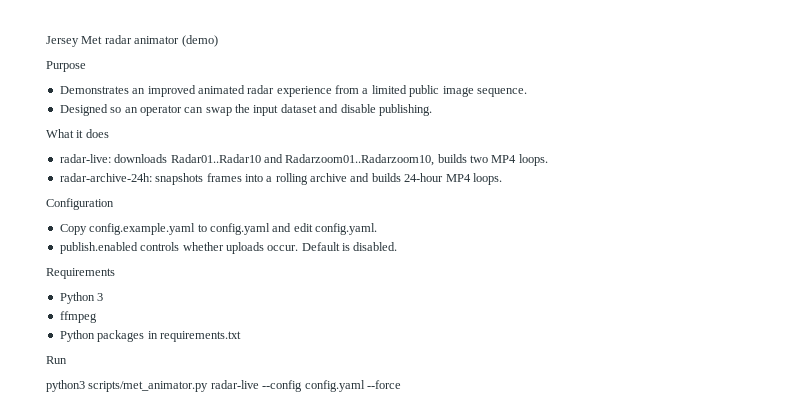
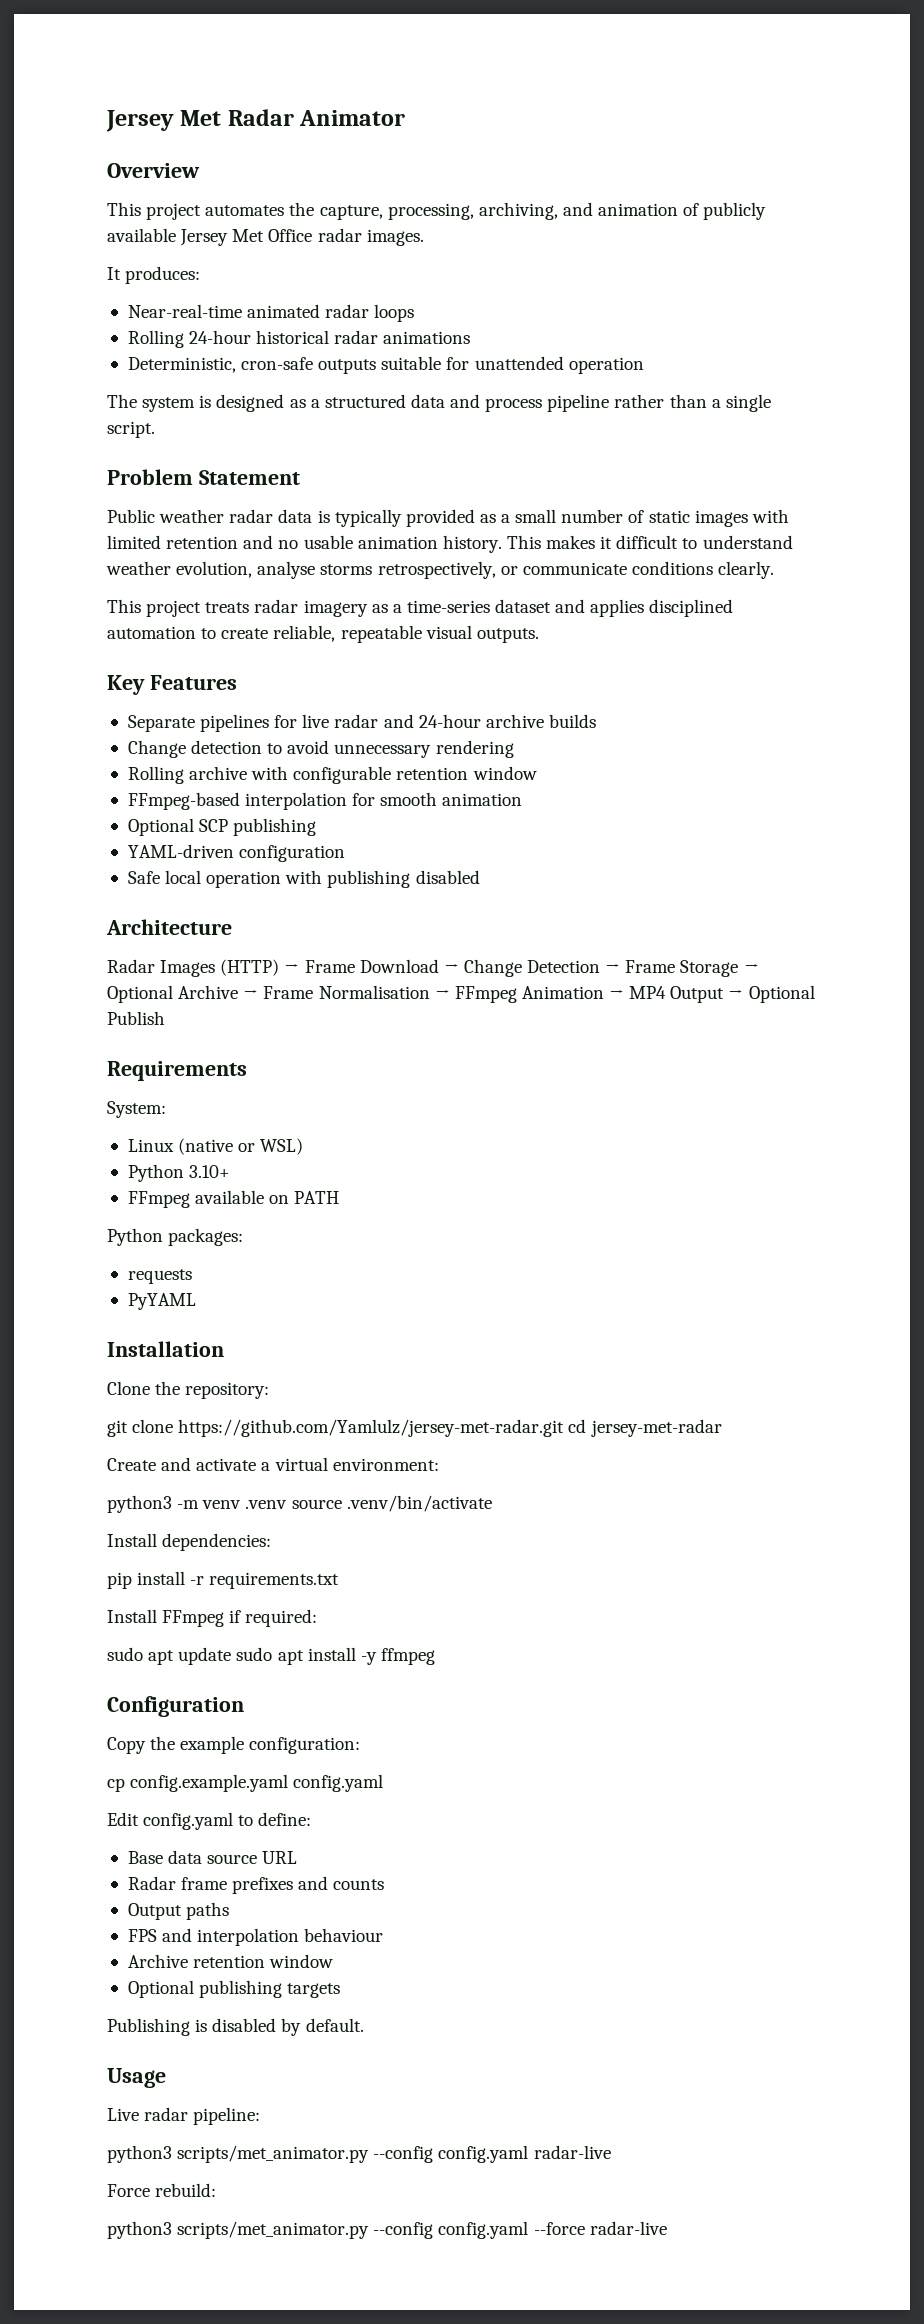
[46,35,218,47] [46,61,86,72] [59,85,527,97] [59,104,432,116] [46,129,109,138] [59,154,548,166] [59,173,502,185] [46,198,114,210] [59,223,377,235] [59,242,398,254] [46,268,115,279] [59,292,104,304] [59,311,97,323] [59,330,241,342] [46,356,67,364] [46,380,259,392] Jersey Met radar animator (demo) // Purpose // Demonstrates an improved animated radar experience from a limited public image sequence. // Designed so an operator can swap the input dataset and disable publishing. // What it does // radar-live: downloads Radar01..Radar10 and Radarzoom01..Radarzoom10, builds two MP4 loops. // radar-archive-24h: snapshots frames into a rolling archive and builds 24-hour MP4 loops. // Configuration // Copy config.example.yaml to config.yaml and edit config.yaml. // publish.enabled controls whether uploads occur. Default is disabled. // Requirements // Python 3 // ffmpeg // Python packages in requirements.txt // Run // python3 scripts/met_animator.py radar-live -> [106,109,406,132] [107,163,200,178] [107,202,767,220] [107,228,424,246] [107,266,201,284] [127,304,415,322] [127,330,471,348] [127,356,644,374] [107,394,771,412] [107,421,155,438] [107,469,300,485] [107,509,789,527] [107,535,793,553] [106,561,775,579] [107,599,734,617] [107,625,539,643] [107,675,237,695] [127,714,596,732] [127,740,514,758] [127,766,537,784] [127,792,523,810] [127,818,317,836] [127,844,346,862] [127,870,480,888] [106,919,232,935] [107,959,759,977] [107,985,815,1003] [107,1011,165,1025] [107,1061,247,1081] [107,1101,166,1118] [127,1138,304,1155] [127,1164,231,1182] [127,1190,340,1208] [107,1228,244,1246] [127,1269,192,1284] [127,1293,196,1310] [107,1341,224,1357] [107,1381,270,1399] [107,1419,722,1437] [107,1457,439,1471] [107,1495,492,1513] [107,1533,272,1551] [107,1571,340,1589] [107,1609,318,1627] [107,1647,435,1665] [107,1696,244,1717] [107,1736,361,1754] [107,1774,384,1792] [107,1812,312,1830] [127,1850,298,1864] [127,1876,385,1894] [127,1902,230,1920] [127,1928,384,1946] [127,1954,334,1968] [127,1980,341,1998] [107,2018,364,2036] [107,2068,166,2088] [107,2107,261,2125] [107,2145,611,2163] [107,2183,217,2197] [107,2221,370,2239] Jersey Met Radar Animator // Overview // This project automates the capture, processing, archiving, and animation of publicly available Jersey Met Office radar images. // It produces: // Near-real-time animated radar loops // Rolling 24-hour historical radar animations // Deterministic, cron-safe outputs suitable for unattended operation // The system is designed as a structured data and process pipeline rather than a single script. // Problem Statement // Public weather radar data is typically provided as a small number of static images with limited retention and no usable animation history. This makes it difficult to understand weather evolution, analyse storms retrospectively, or communicate conditions clearly. // This project treats radar imagery as a time-series dataset and applies disciplined automation to create reliable, repeatable visual outputs. // Key Features // Separate pipelines for live radar and 24-hour archive builds // Change detection to avoid unnecessary rendering // Rolling archive with configurable retention window // FFmpeg-based interpolation for smooth animation // Optional SCP publishing // YAML-driven configuration // Safe local operation with publishing disabled // Architecture // Radar Images (HTTP) → Frame Download → Change Detection → Frame Storage → Optional Archive → Frame Normalisation → FFmpeg Animation → MP4 Output → Optional Publish // Requirements // System: // Linux (native or WSL) // Python 3.10+ // FFmpeg available on PATH // Python packages: // requests // PyYAML // Installation // Clone the repository: // git clone https://github.com/Yamlulz/jersey-met-radar.git cd jersey-met-radar // Create and activate a virtual environment: // python3 -m venv .venv source .venv/bin/activate // Install dependencies: // pip install -r requirements.txt // Install FFmpeg if required: // sudo apt update sudo apt install -y ffmpeg // Configuration // Copy the example configuration: // cp config.example.yaml config.yaml // Edit config.yaml to define: // Base data source URL // Radar frame prefixes and counts // Output paths // FPS and interpolation behaviour // Archive retention window // Optional publishing targets // Publishing is disabled by default. // Usage // Live radar pipeline: // python3 scripts/met_animator.py --config config.yaml radar-live // Force rebuild: // python3 scripts/met_animator.py
(401, 384) none -> [589,2221,667,2235] radar-live

